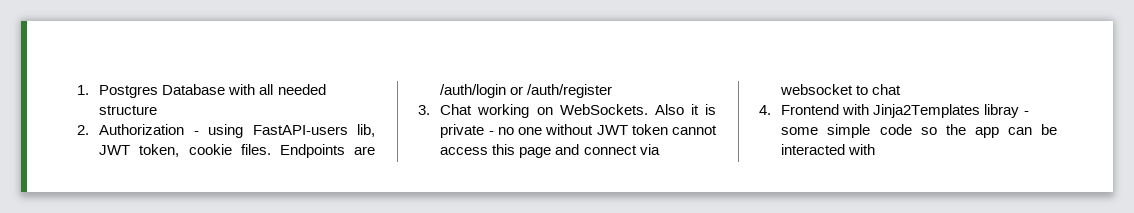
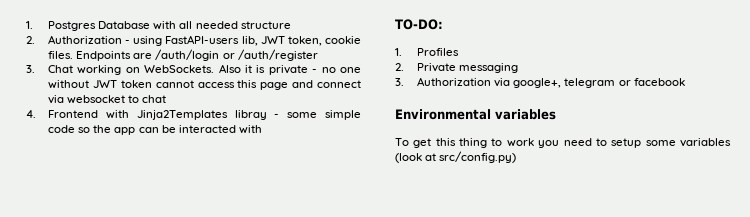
(876, 149) none -> [395,19,443,30] [395,48,460,56] [395,63,519,73] [395,77,685,88] [395,109,556,120] [395,138,731,148] [395,151,517,163] // TO-DO: // 1. Profiles // 2. Private messaging // 3. Authorization via google+, telegram or facebook // Environmental variables // To get this thing to work you need to setup some variables (look at src/config.py)

